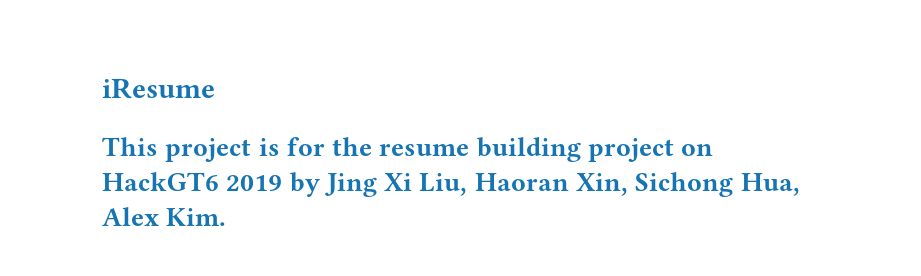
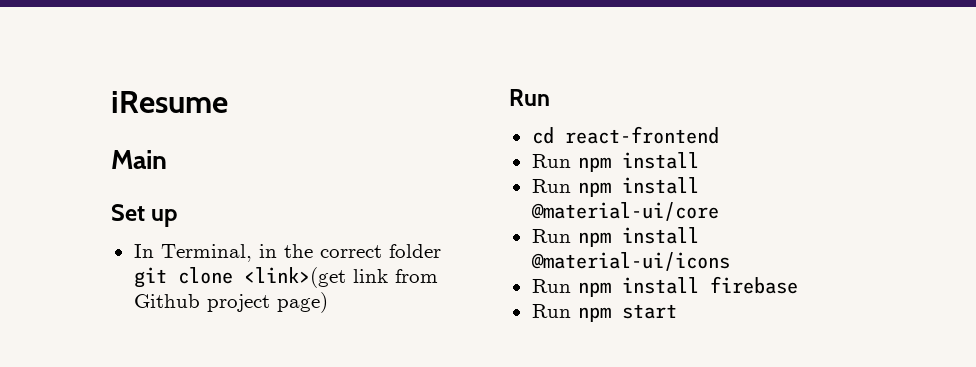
[102,137,714,162] [102,172,800,197] [102,207,227,226] This project is for the resume building project on HackGT6 2019 by Jing Xi Liu, Haoran Xin, Sichong Hua, Alex Kim. -> [111,150,167,169] [111,204,178,227] [133,244,441,262] [133,267,438,288] [133,292,328,313] [509,89,550,106] [531,126,719,144] [531,152,699,172] [531,177,699,197] [530,202,719,221] [531,227,699,247] [530,252,730,271] [531,276,798,297] [531,304,677,322] Main // Set up // In Terminal, in the correct folder git clone <link>(get link from Github project page) // Run // cd react-frontend // Run npm install // Run npm install @material-ui/core // Run npm install @material-ui/icons // Run npm install firebase // Run npm start

